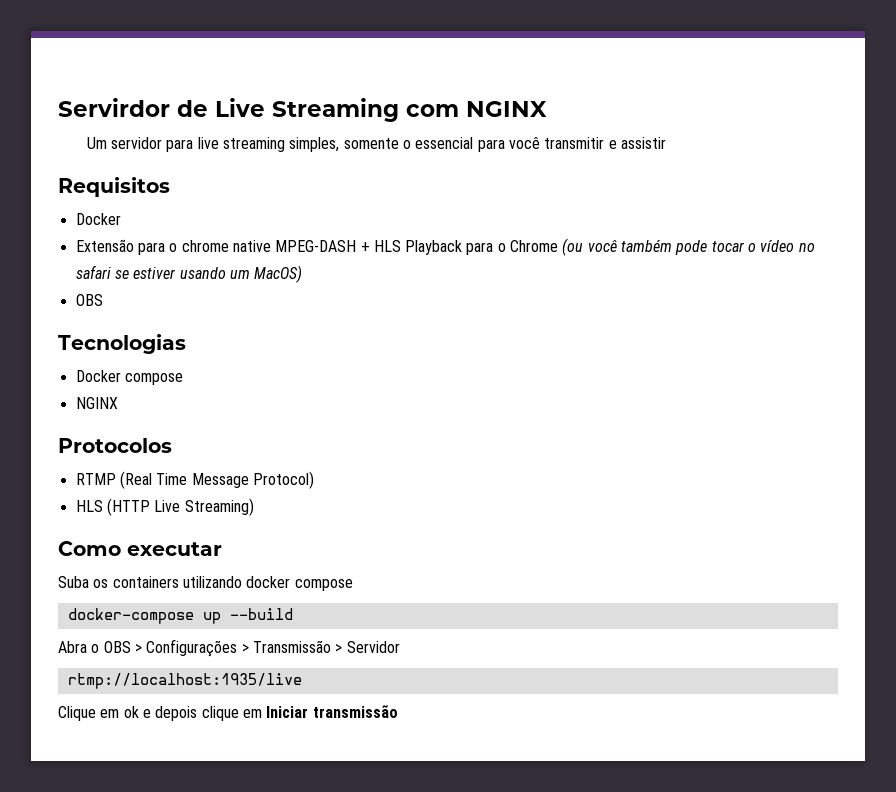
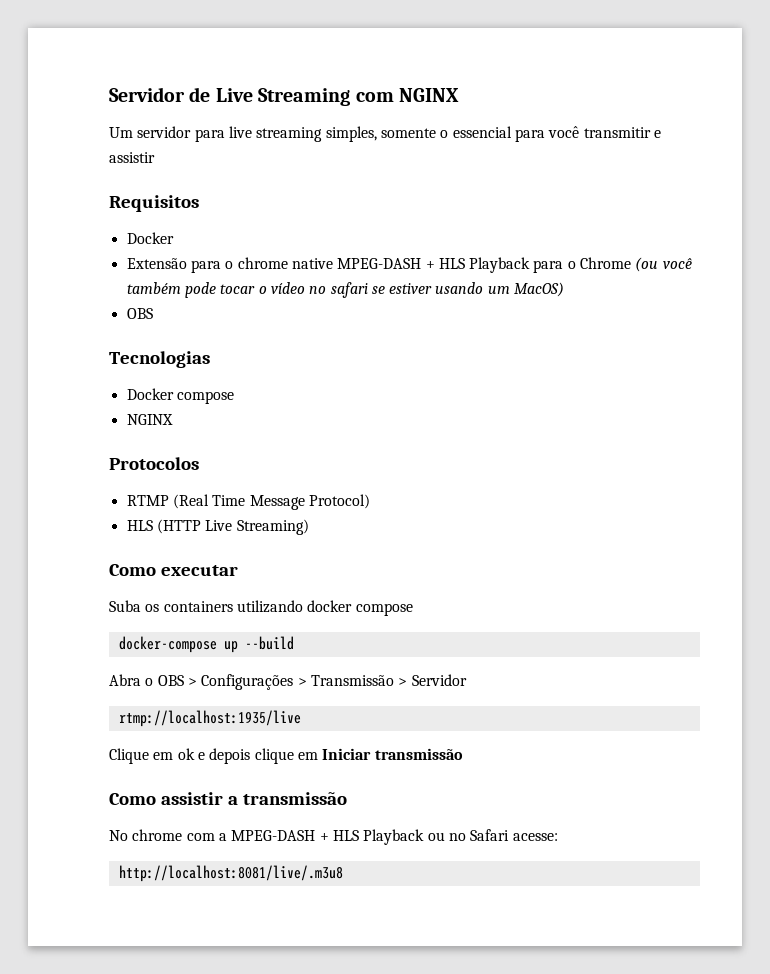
[58,98,170,117] Servirdor -> [109,87,185,102] Servidor
(398, 711) none -> [109,792,347,805] [109,829,558,845] [118,865,343,882] // Como assistir a transmissão // No chrome com a MPEG-DASH + HLS Playback ou no Safari acesse: // http://localhost:8081/live/.m3u8

